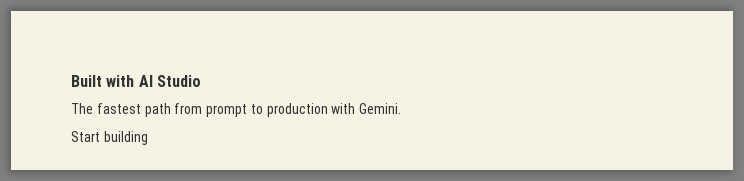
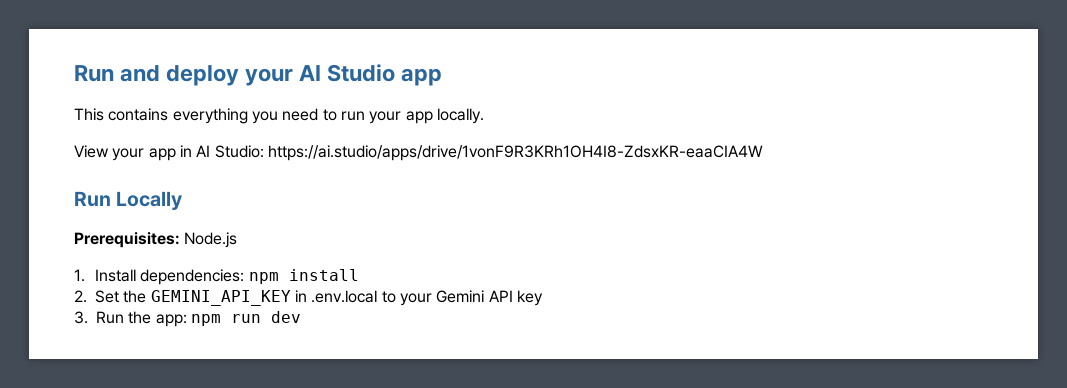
[71,75,201,87] [71,103,402,117] [71,131,148,145] Built with AI Studio // The fastest path from prompt to production with Gemini. // Start building -> [74,64,443,86] [74,108,484,124] [74,145,763,161] [74,191,183,210] [74,232,238,248] [74,269,359,285] [74,290,543,306] [74,311,301,327] Run and deploy your AI Studio app // This contains everything you need to run your app locally. // View your app in AI Studio: https://ai.studio/apps/drive/1vonF9R3KRh1OH4I8-ZdsxKR-eaaCIA4W // Run Locally // Prerequisites: Node.js // 1. Install dependencies: npm install // 2. Set the GEMINI_API_KEY in .env.local to your Gemini API key // 3. Run the app: npm run dev

